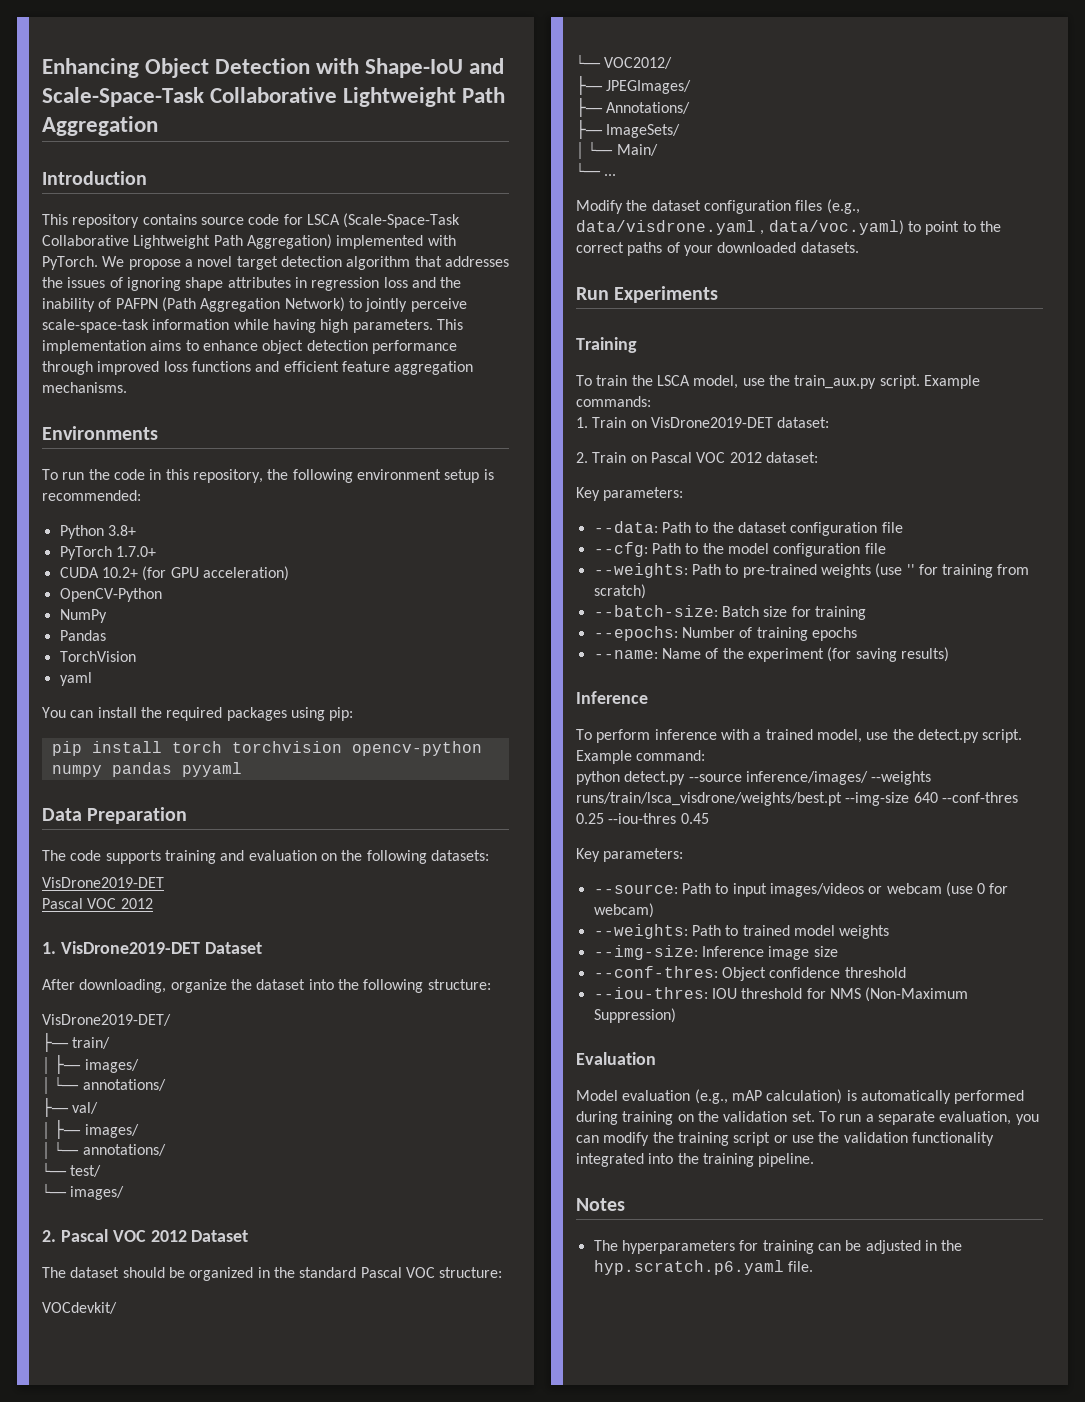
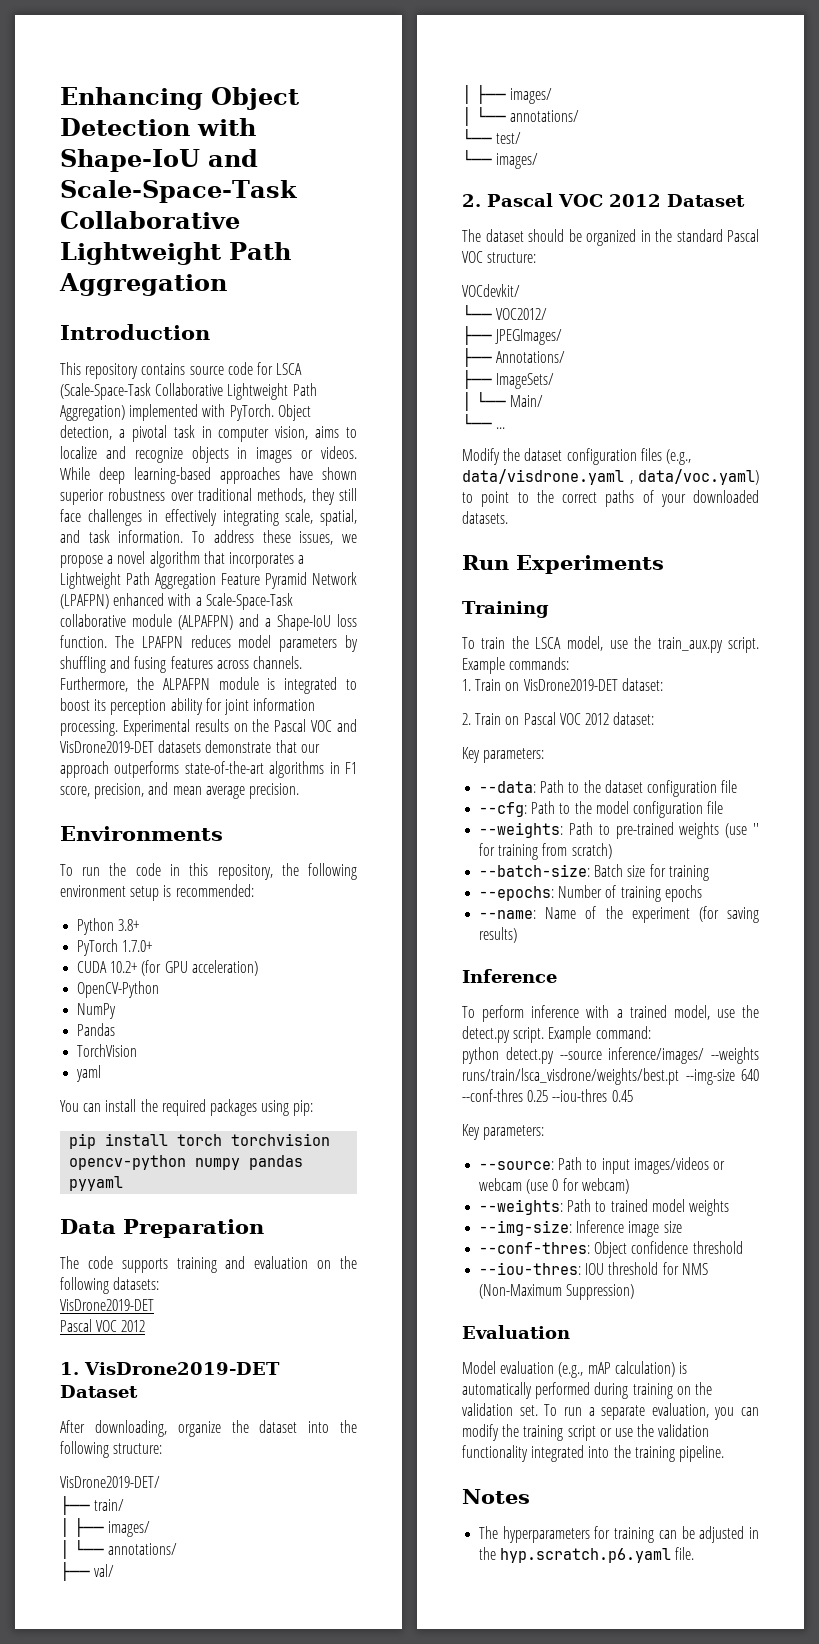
[102,256,509,270] [42,277,462,291] [42,297,467,312] [42,319,463,333] [42,340,457,354] [42,361,474,375] [42,382,127,393] We propose a novel target detection algorithm that addresses the issues of ignoring shape attributes in regression loss and the inability of PAFPN (Path Aggregation Network) to jointly perceive scale-space-task information while having high parameters. This implementation aims to enhance object detection performance through improved loss functions and efficient feature aggregation mechanisms. -> [277,404,311,421] [60,425,357,442] [60,446,357,463] [60,467,357,484] [60,488,357,505] [60,509,357,526] [60,530,357,545] [60,551,305,568] [60,572,357,589] [60,593,293,610] [60,614,357,631] [60,635,358,652] [60,656,302,673] [60,677,357,694] [60,698,316,715] [60,719,357,736] [60,740,320,753] [60,761,357,778] [60,782,299,799] Object detection, a pivotal task in computer vision, aims to localize and recognize objects in images or videos. While deep learning-based approaches have shown superior robustness over traditional methods, they still face challenges in effectively integrating scale, spatial, and task information. To address these issues, we propose a novel algorithm that incorporates a Lightweight Path Aggregation Feature Pyramid Network (LPAFPN) enhanced with a Scale-Space-Task collaborative module (ALPAFPN) and a Shape-IoU loss function. The LPAFPN reduces model parameters by shuffling and fusing features across channels. Furthermore, the ALPAFPN module is integrated to boost its perception ability for joint information processing. Experimental results on the Pascal VOC and VisDrone2019-DET datasets demonstrate that our approach outperforms state-of-the-art algorithms in F1 score, precision, and mean average precision.

